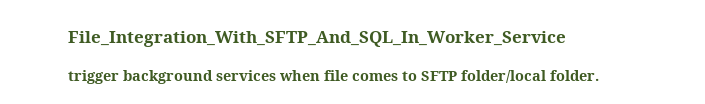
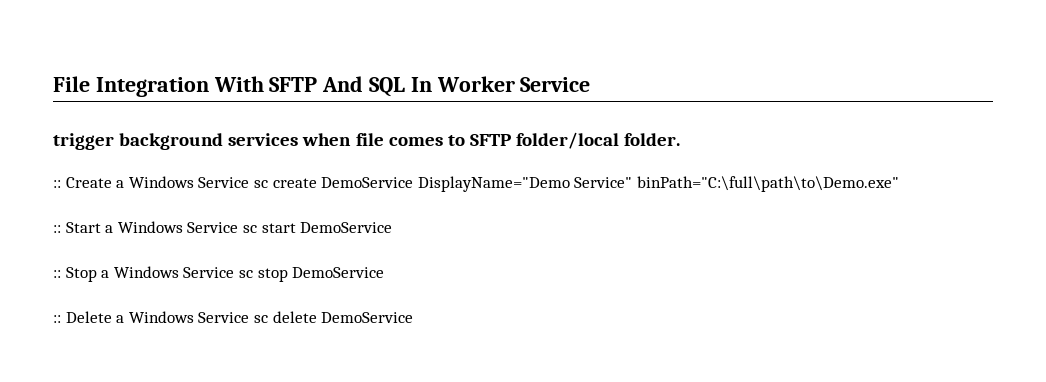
[68,31,566,47] File_Integration_With_SFTP_And_SQL_In_Worker_Service -> [53,76,591,97] File Integration With SFTP And SQL In Worker Service
(599, 75) none -> [53,176,899,192] [53,221,393,233] [53,266,385,282] [53,311,414,323] // :: Create a Windows Service sc create DemoService DisplayName="Demo Service" binPath="C:\full\path\to\Demo.exe" // :: Start a Windows Service sc start DemoService // :: Stop a Windows Service sc stop DemoService // :: Delete a Windows Service sc delete DemoService

